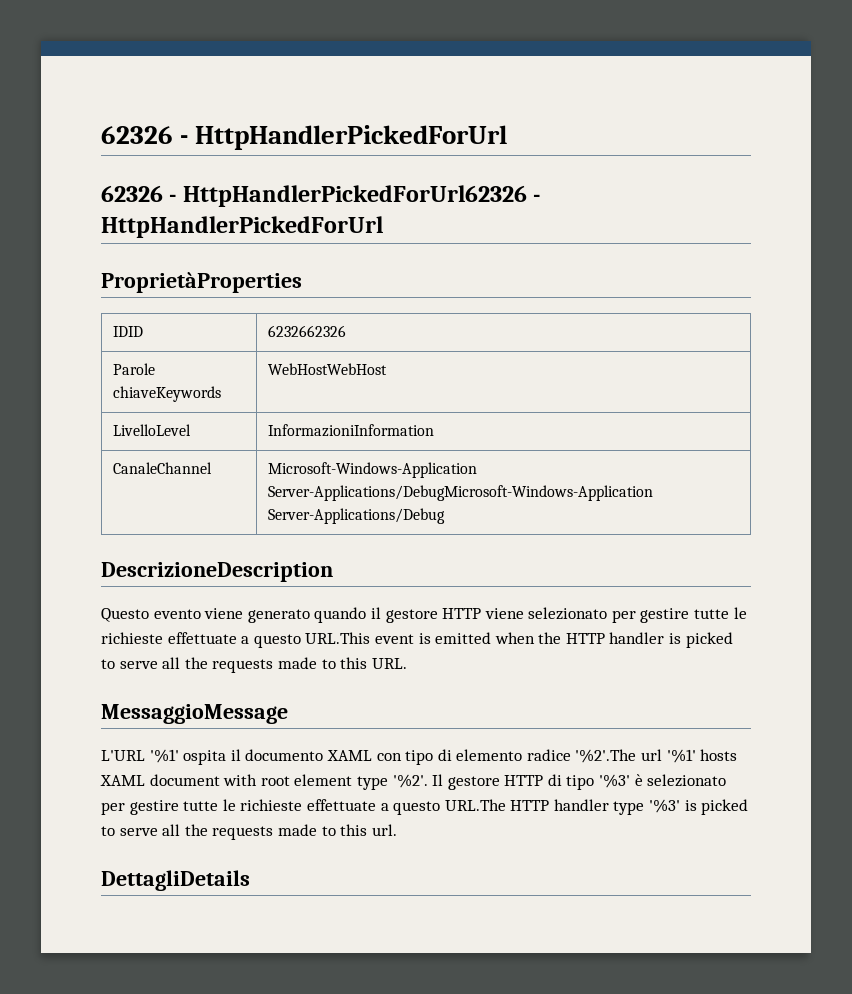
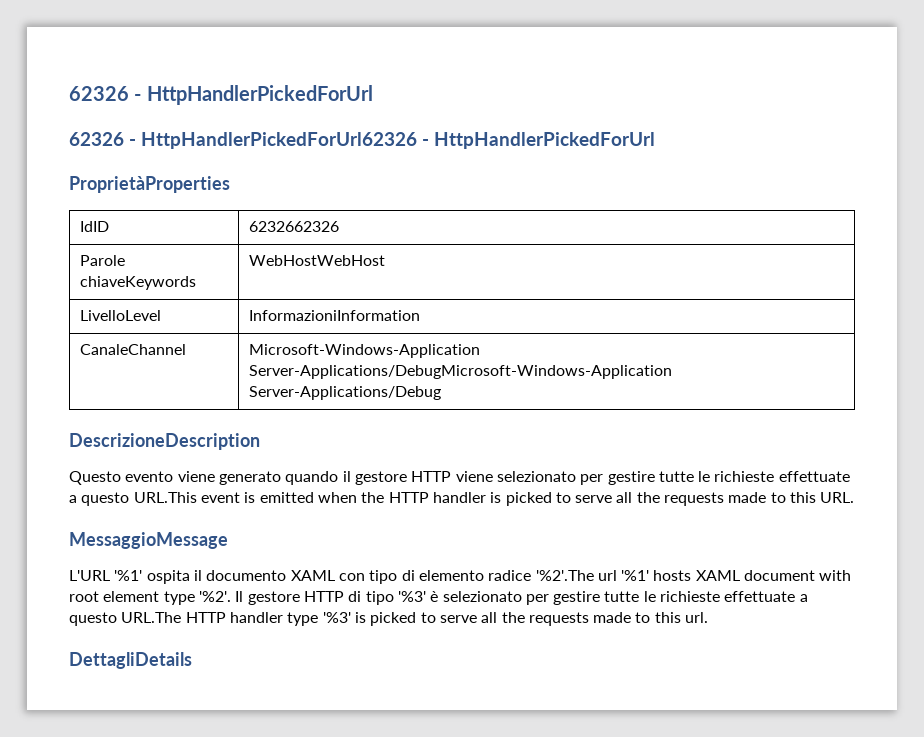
[113,326,144,337] IDID -> [80,221,110,232] IdID

